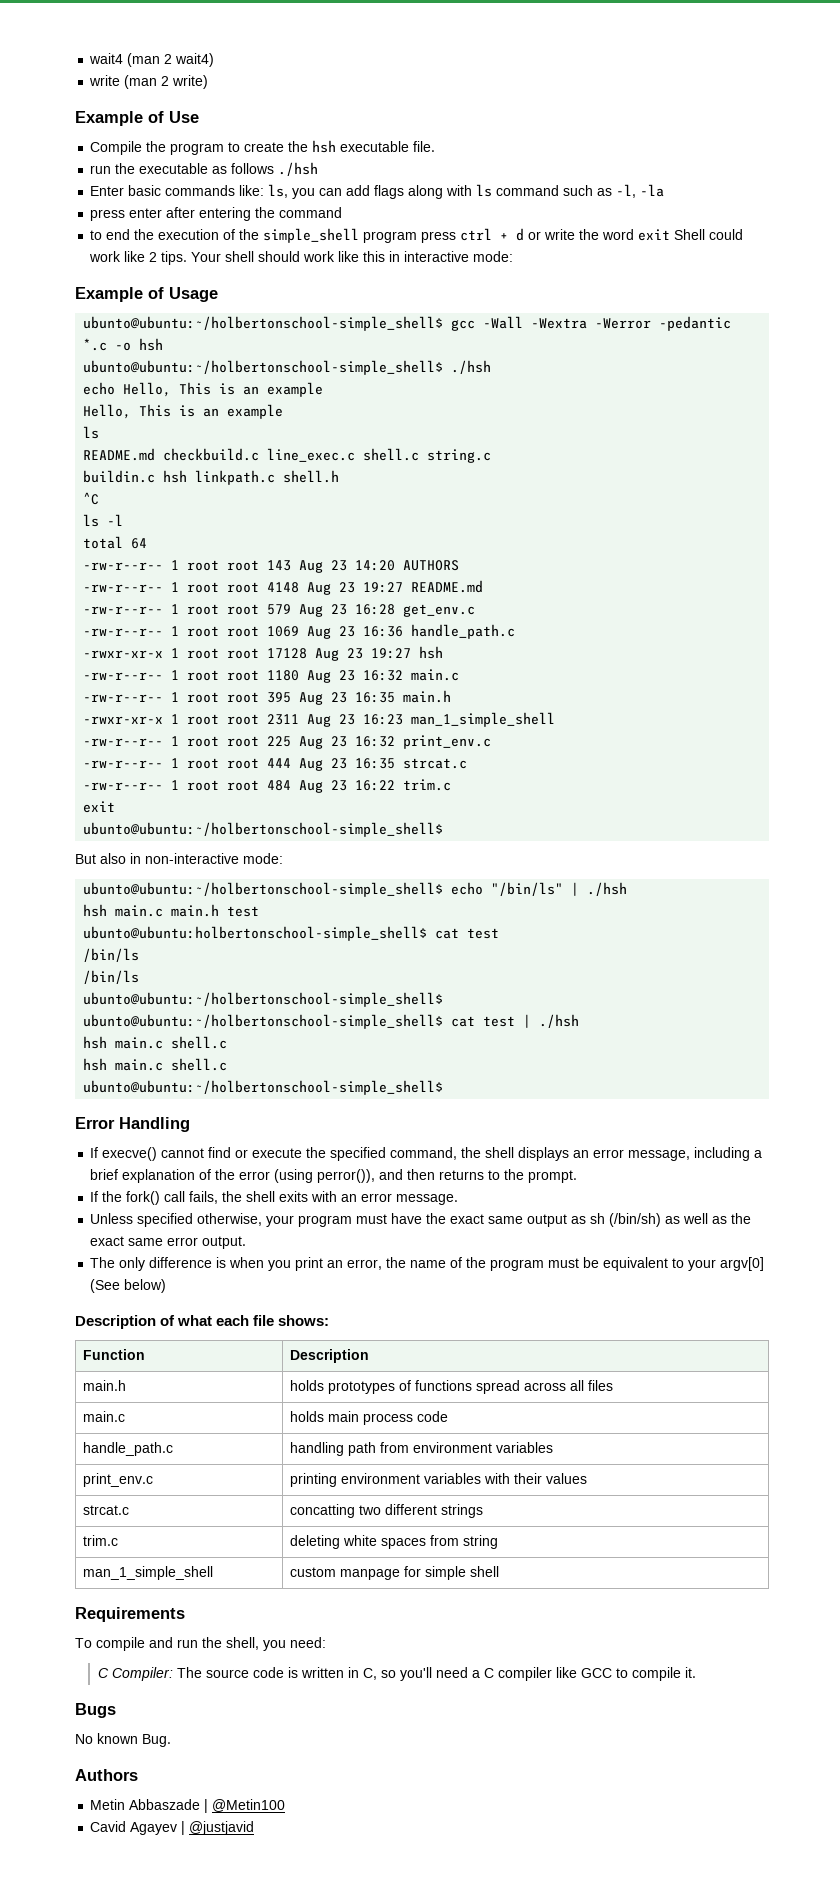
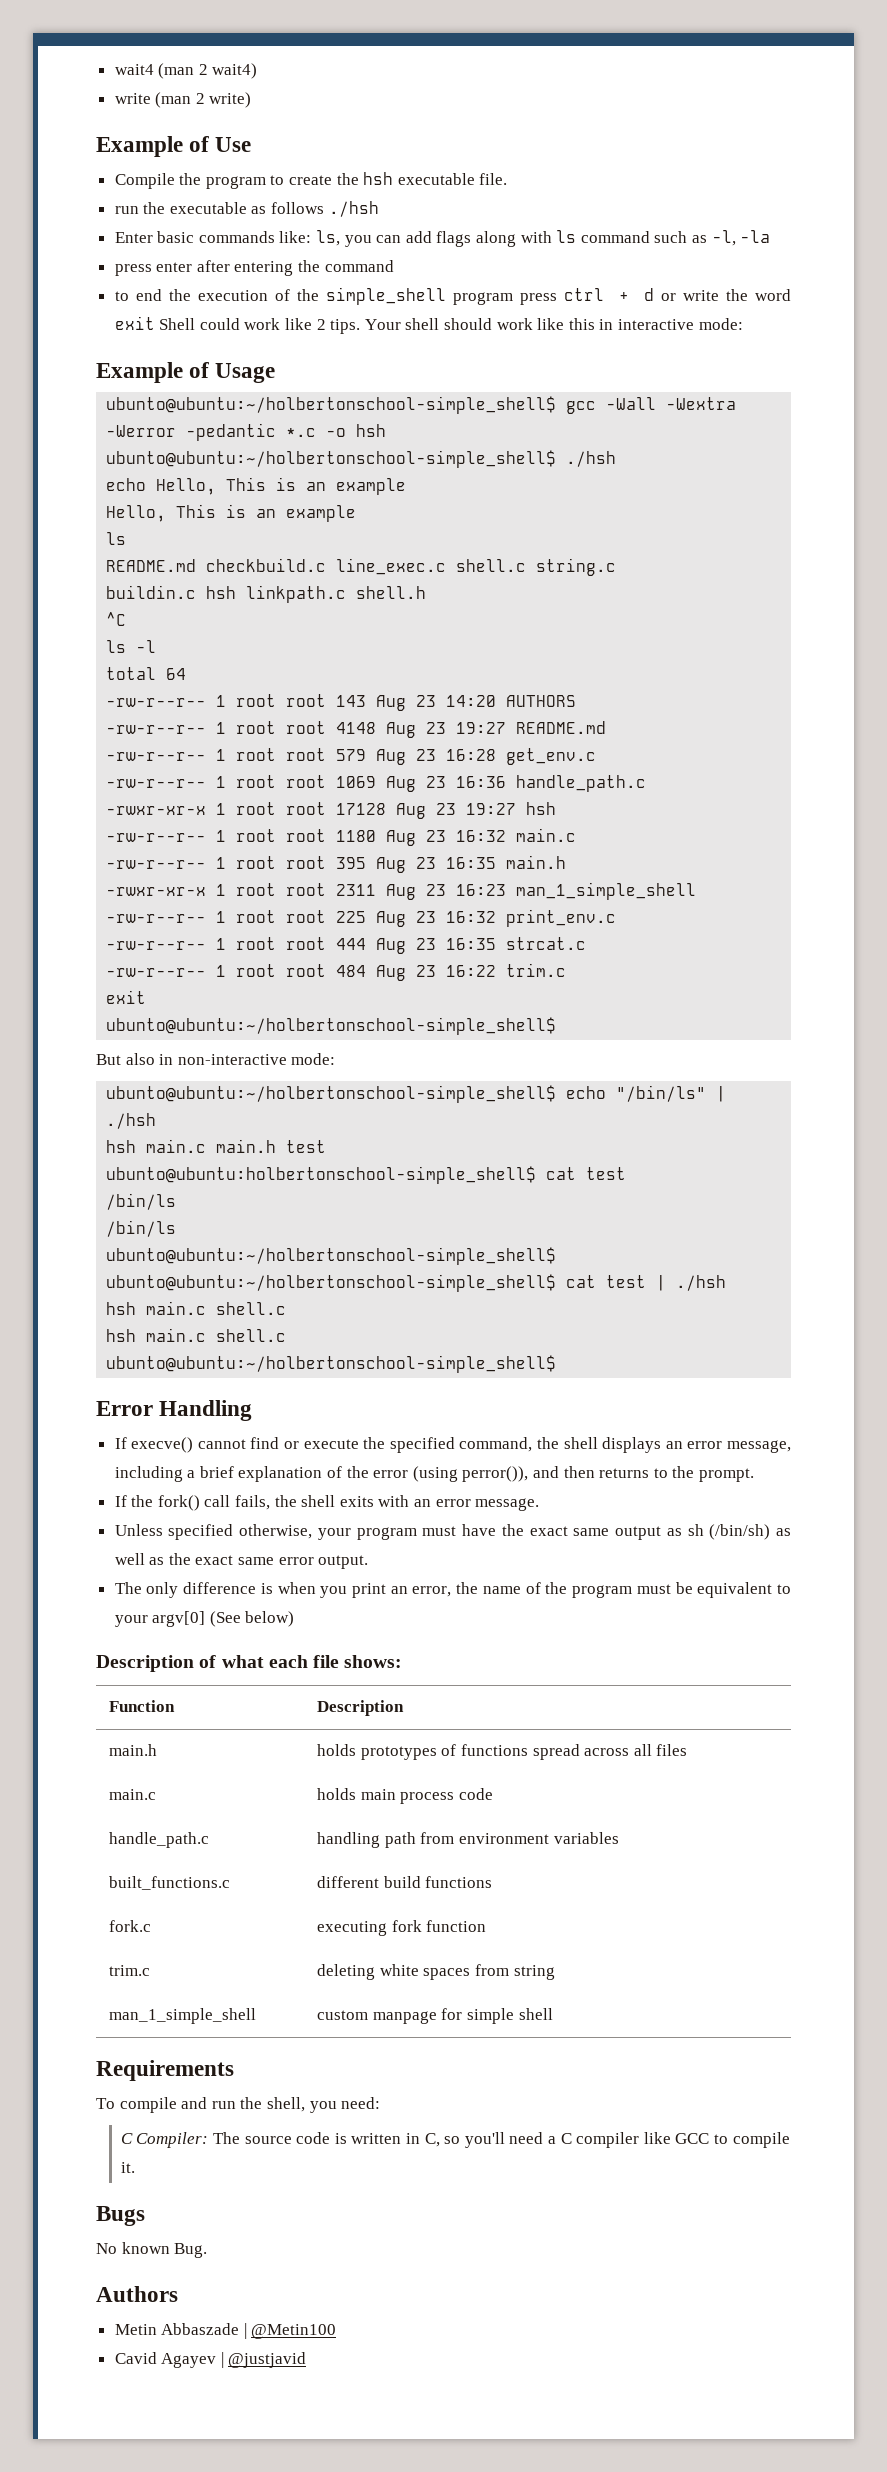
[83,1473,154,1487] [290,1473,588,1487] [83,1505,130,1515] [290,1504,484,1518] print_env.c | printing environment variables with their values // strcat.c | concatting two different strings -> [109,1876,231,1890] [317,1876,493,1888] [109,1920,152,1932] [317,1920,487,1936] built_functions.c | different build functions // fork.c | executing fork function

